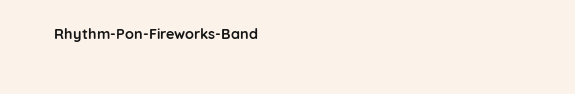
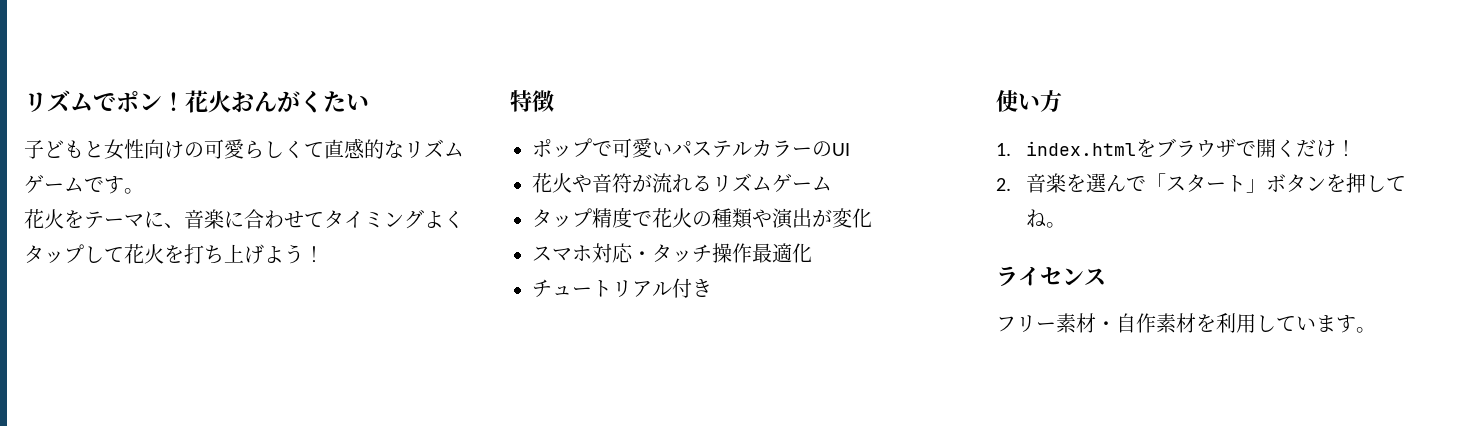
[54,28,258,42] Rhythm-Pon-Fireworks-Band -> [24,90,369,113] [24,138,464,160] [24,175,144,194] [24,209,464,229] [24,244,324,264] [510,90,554,112] [532,138,850,158] [532,173,832,193] [532,207,872,229] [532,243,812,263] [532,278,712,298] [996,90,1062,112] [996,138,1356,158] [996,173,1406,193] [1025,209,1066,228] [996,266,1106,287] [996,313,1376,333] リズムでポン！花火おんがくたい // 子どもと女性向けの可愛らしくて直感的なリズムゲームです。 // 花火をテーマに、音楽に合わせてタイミングよくタップして花火を打ち上げよう！ // 特徴 // ポップで可愛いパステルカラーのUI // 花火や音符が流れるリズムゲーム // タップ精度で花火の種類や演出が変化 // スマホ対応・タッチ操作最適化 // チュートリアル付き // 使い方 // 1. index.htmlをブラウザで開くだけ！ // 2.音楽を選んで「スタート」ボタンを押してね。 // ライセンス // フリー素材・自作素材を利用しています。

